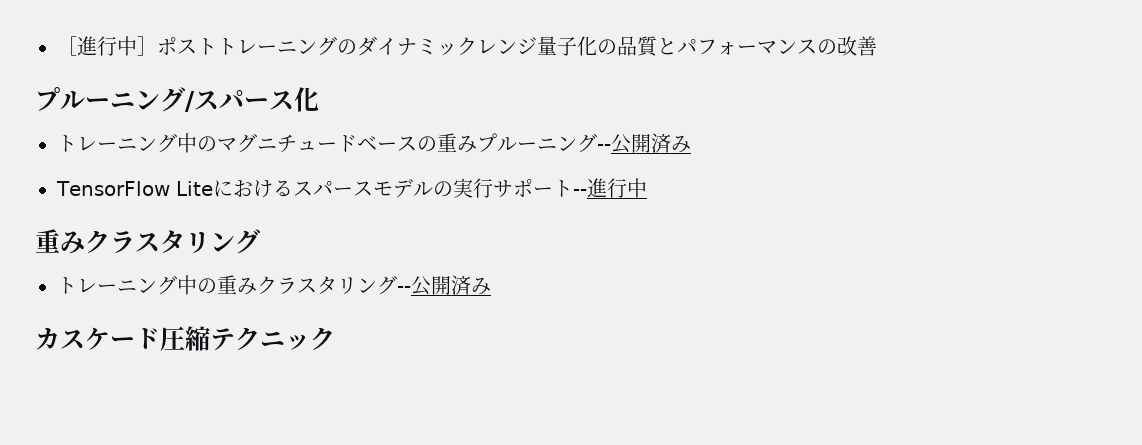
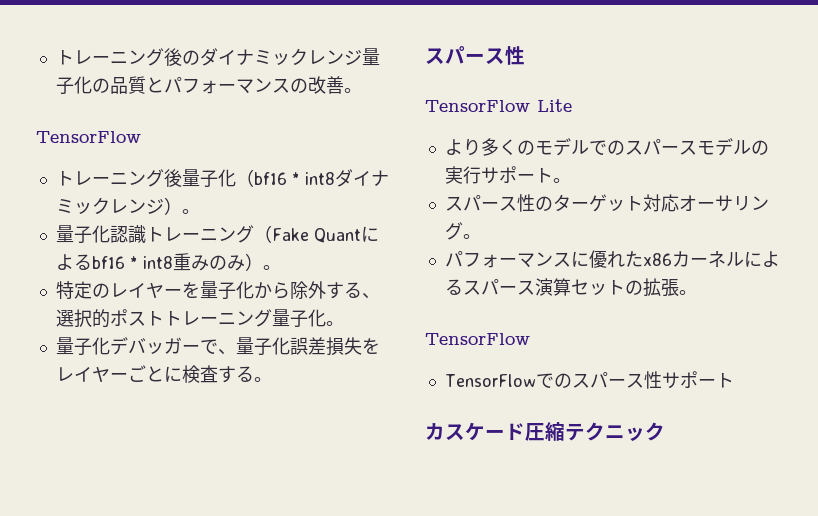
[57,36,337,56] ［進行中］ポストトレーニング -> [55,48,182,66] トレーニング後
[35,87,319,112] [57,133,691,154] [56,179,293,198] // プルーニング/スパース化 // トレーニング中のマグニチュードベースの重みプルーニング--公開済み // TensorFlow Liteにおける -> [343,88,362,93] [36,131,141,143] [55,169,389,188] [55,197,200,215] [55,225,379,244] [55,253,281,271] [55,281,380,300] [55,309,344,328] [55,337,380,356] [55,365,272,383] [425,46,525,65] [425,99,572,112] [444,138,625,156] 。 // TensorFlow // トレーニング後量子化（bf16 * int8ダイナミックレンジ）。 // 量子化認識トレーニング（Fake Quantによるbf16 * int8重みのみ）。 // 特定のレイヤーを量子化から除外する、選択的ポストトレーニング量子化。 // 量子化デバッガーで、量子化誤差損失をレイヤーごとに検査する。 // スパース性 // TensorFlow Lite // より多くのモデルでの
[572,178,647,198] [35,229,260,254] [57,275,491,296] --進行中 // 重みクラスタリング // トレーニング中の重みクラスタリング--公開済み -> [552,178,571,183] [444,194,769,212] [444,222,481,240] [444,250,780,268] [444,278,697,297] [425,333,530,345] [444,371,734,389] 。 // スパース性のターゲット対応オーサリング。 // パフォーマンスに優れたx86カーネルによるスパース演算セットの拡張。 // TensorFlow // TensorFlowでのスパース性サポート

